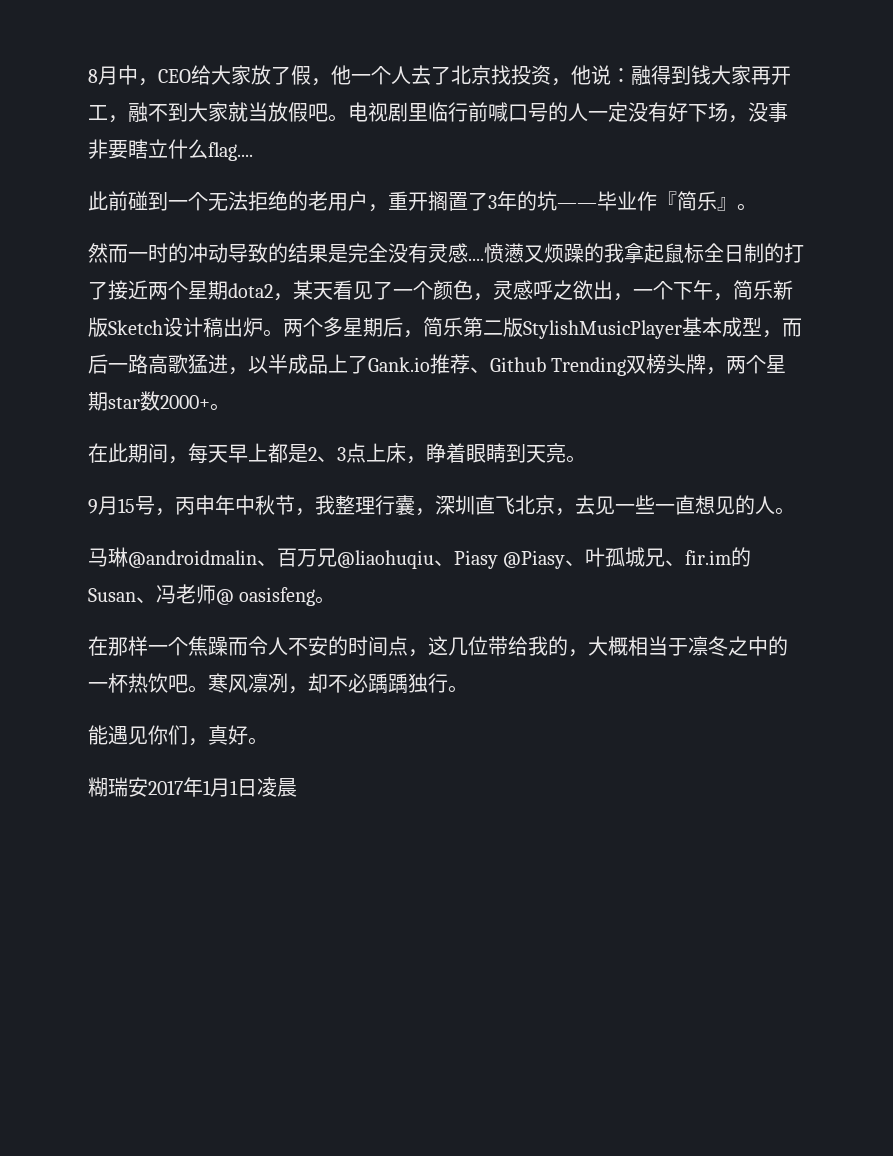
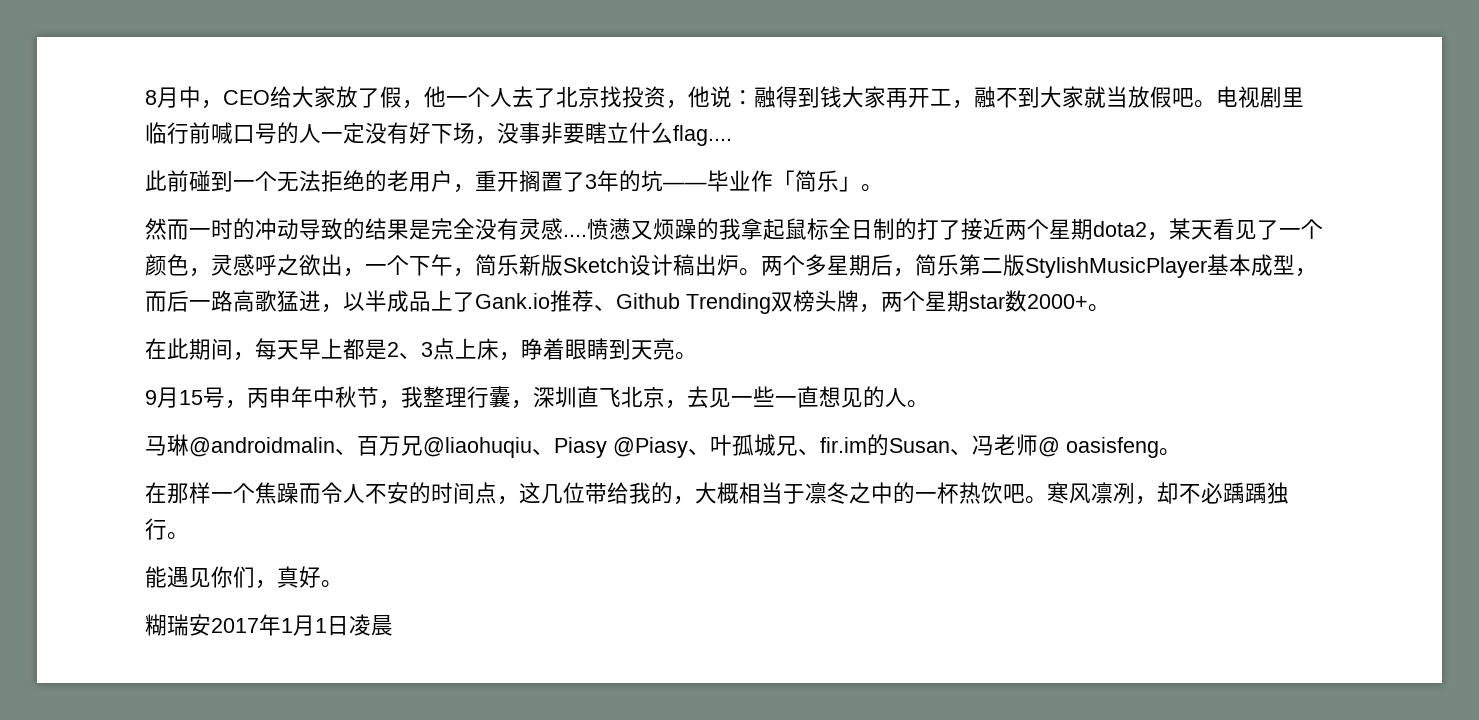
[657,191,737,211] 『简乐』 -> [773,170,861,192] 「简乐」

